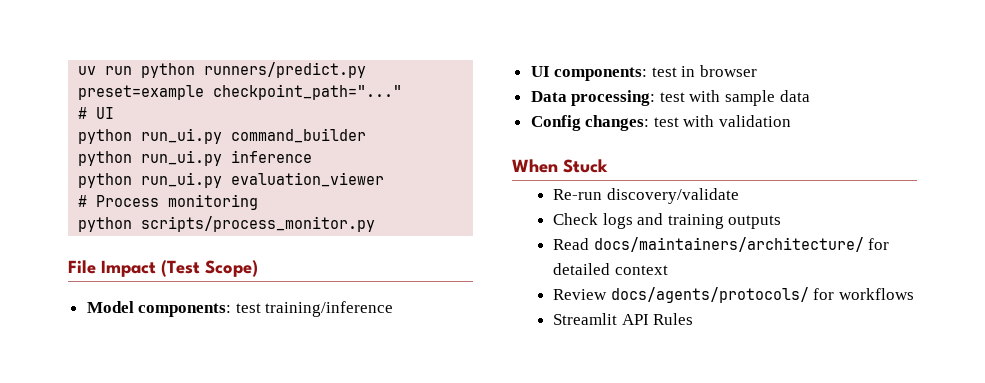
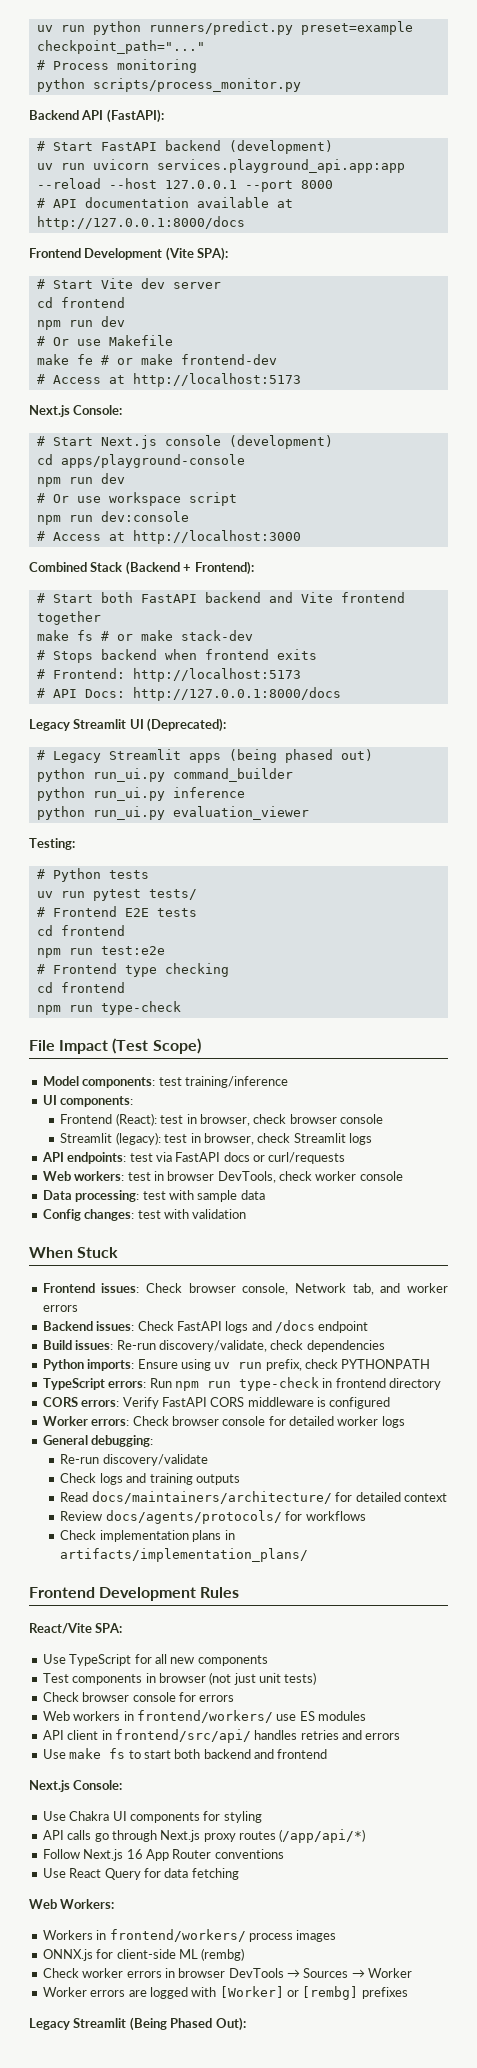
[96,107,115,119] UI -> [52,59,197,73] [36,78,301,92] [29,109,164,123] [36,140,333,154] [36,159,405,173] [36,178,333,192] [36,197,293,208] [36,216,245,230] [29,247,229,261] [36,278,221,289] [36,297,125,308] [36,316,125,330] [36,335,173,346] [36,354,277,365] [36,373,301,387] [29,405,123,417] [36,435,333,449] [36,454,245,468] [36,473,125,487] [36,492,237,506] [36,511,189,525] [36,530,301,544] [29,561,254,575] [36,592,405,603] [36,611,101,625] [36,630,253,641] [36,649,317,663] [36,668,301,682] [36,687,341,701] [29,718,227,732] [36,749,373,763] Process monitoring // python scripts/process_monitor.py // Backend API (FastAPI): // # Start FastAPI backend (development) // uv run uvicorn services.playground_api.app:app --reload --host 127.0.0.1 --port 8000 // # API documentation available at http://127.0.0.1:8000/docs // Frontend Development (Vite SPA): // # Start Vite dev server // cd frontend // npm run dev // # Or use Makefile // make fe # or make frontend-dev // # Access at http://localhost:5173 // Next.js Console: // # Start Next.js console (development) // cd apps/playground-console // npm run dev // # Or use workspace script // npm run dev:console // # Access at http://localhost:3000 // Combined Stack (Backend + Frontend): // # Start both FastAPI backend and Vite frontend together // make fs # or make stack-dev // # Stops backend when frontend exits // # Frontend: http://localhost:5173 // # API Docs: http://127.0.0.1:8000/docs // Legacy Streamlit UI (Deprecated): // # Legacy Streamlit apps (being phased out)
[78,194,259,210] [78,216,376,232] // # Process monitoring // python scripts/process_monitor.py -> [29,838,75,850] [36,868,149,882] [36,889,197,901] [36,906,197,917] [36,925,125,936] [36,946,165,958] [36,963,229,977] [36,982,125,993] [36,1001,181,1015] // Testing: // # Python tests // uv run pytest tests/ // # Frontend E2E tests // cd frontend // npm run test:e2e // # Frontend type checking // cd frontend // npm run type-check
(648, 74) none -> [60,1113,384,1126] [60,1132,373,1145] [41,1152,346,1164] [42,1171,125,1181] // Frontend (React): test in browser, check browser console // Streamlit (legacy): test in browser, check Streamlit logs // API endpoints: test via FastAPI docs or curl/requests // Web workers:
(758, 71) none -> [217,1171,403,1183] DevTools, check worker console
(608, 166) none -> [42,1283,448,1295] [42,1305,78,1312] [42,1320,369,1333] [42,1340,385,1352] [42,1359,431,1371] [42,1377,441,1391] [42,1397,391,1409] [42,1416,405,1428] [42,1435,154,1447] // Frontend issues: Check browser console, Network tab, and worker errors // Backend issues: Check FastAPI logs and /docs endpoint // Build issues: Re-run discovery/validate, check dependencies // Python imports: Ensure using uv run prefix, check PYTHONPATH // TypeScript errors: Run npm run type-check in frontend directory // CORS errors: Verify FastAPI CORS middleware is configured // Worker errors: Check browser console for detailed worker logs // General debugging:
[553,313,694,325] Streamlit API Rules -> [60,1530,235,1542] [60,1548,309,1562] [29,1587,240,1601] [29,1623,123,1634] [42,1654,268,1666] [42,1672,317,1685] [42,1692,235,1702] [42,1710,366,1723] [42,1729,401,1743] [42,1748,328,1759] [29,1780,123,1792] [42,1811,262,1823] [42,1829,366,1843] [42,1849,284,1861] [42,1868,239,1880] [29,1899,115,1909] [42,1929,337,1942] [42,1948,245,1961] [42,1968,413,1978] [42,1986,408,2000] [29,2017,246,2031] Check implementation plans in artifacts/implementation_plans/ // Frontend Development Rules // React/Vite SPA: // Use TypeScript for all new components // Test components in browser (not just unit tests) // Check browser console for errors // Web workers in frontend/workers/ use ES modules // API client in frontend/src/api/ handles retries and errors // Use make fs to start both backend and frontend // Next.js Console: // Use Chakra UI components for styling // API calls go through Next.js proxy routes (/app/api/*) // Follow Next.js 16 App Router conventions // Use React Query for data fetching // Web Workers: // Workers in frontend/workers/ process images // ONNX.js for client-side ML (rembg) // Check worker errors in browser DevTools → Sources → Worker // Worker errors are logged with [Worker] or [rembg] prefixes // Legacy Streamlit (Being Phased Out):

